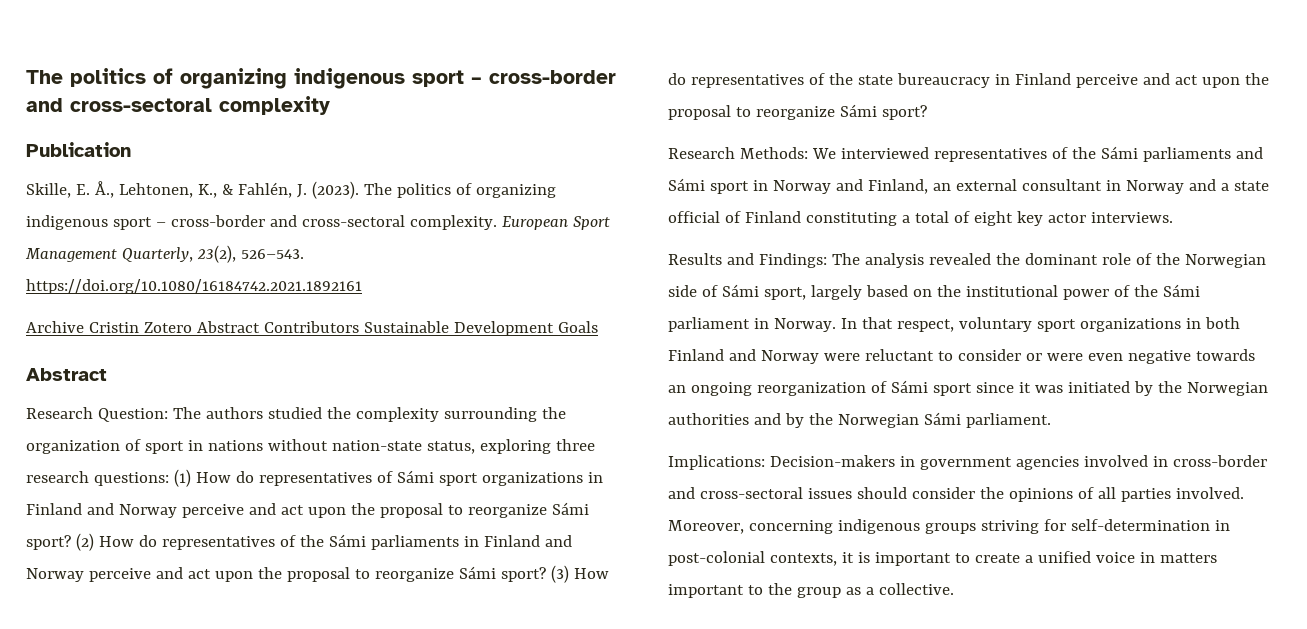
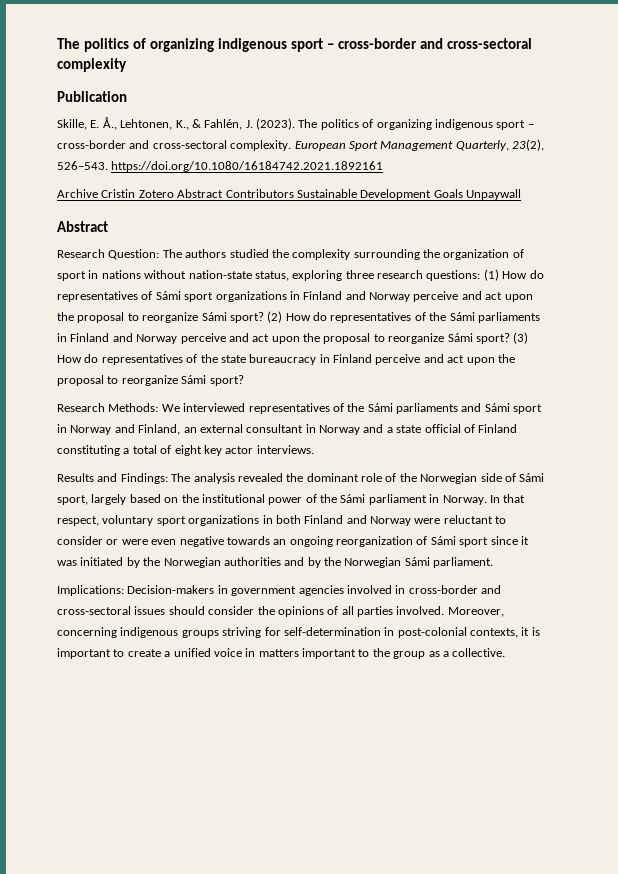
(598, 327) none -> [466,189,521,200] Unpaywall

